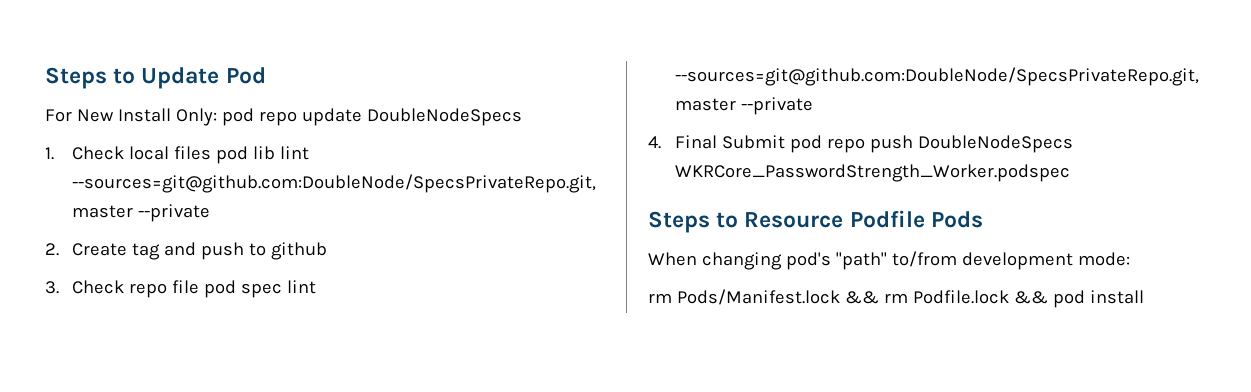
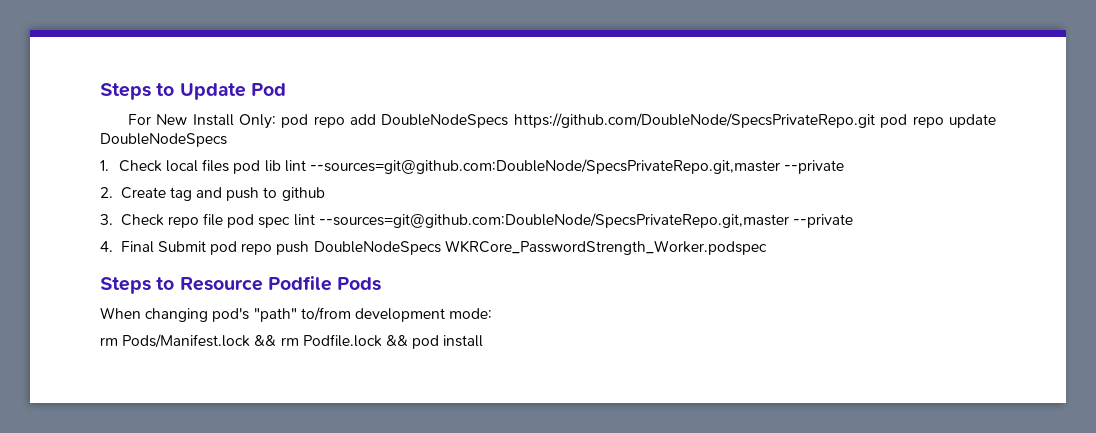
(297, 118) none -> [350,113,944,128] add DoubleNodeSpecs https://github.com/DoubleNode/SpecsPrivateRepo.git pod repo

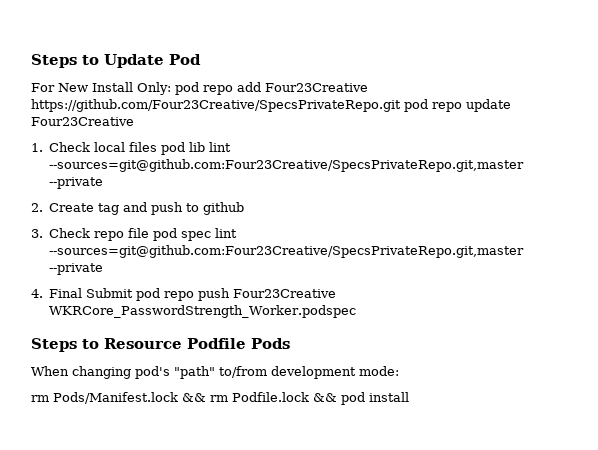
[381,113,875,128] DoubleNodeSpecs https://github.com/DoubleNode/SpecsPrivateRepo.git -> [265,83,368,92] [31,99,401,112] Four23Creative https://github.com/Four23Creative/SpecsPrivateRepo.git
[100,133,227,147] DoubleNodeSpecs -> [31,117,134,126] Four23Creative
[309,159,780,174] --sources=git@github.com:DoubleNode/SpecsPrivateRepo.git,master -> [49,159,525,172] --sources=git@github.com:Four23Creative/SpecsPrivateRepo.git,master
[318,213,789,228] --sources=git@github.com:DoubleNode/SpecsPrivateRepo.git,master -> [49,245,525,258] --sources=git@github.com:Four23Creative/SpecsPrivateRepo.git,master
[313,241,441,255] DoubleNodeSpecs -> [233,289,337,298] Four23Creative

